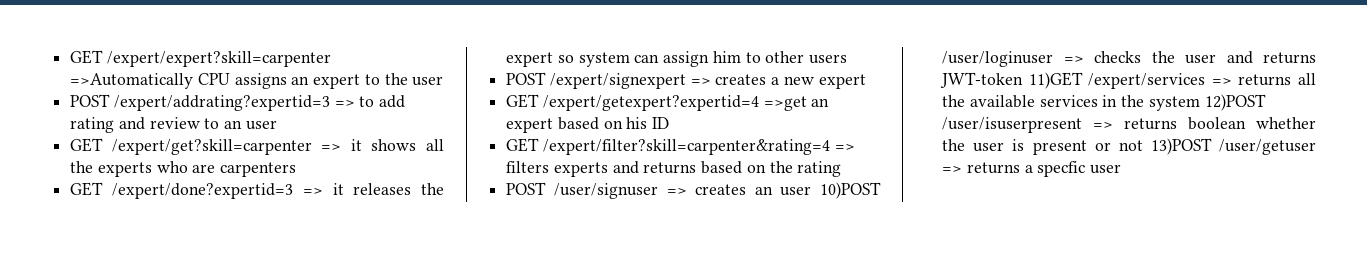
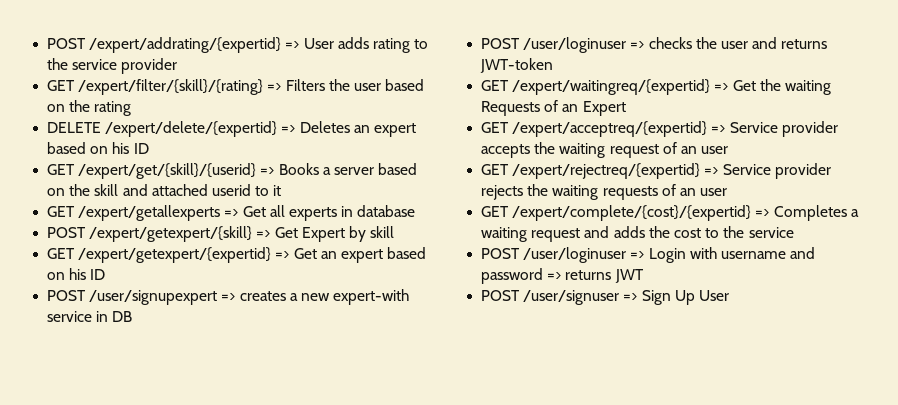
[70,50,331,67] [70,73,444,89] [70,94,406,111] [70,117,277,133] [70,138,445,155] [70,161,297,177] [70,182,444,199] [506,51,848,67] [506,72,866,89] [506,94,807,111] GET /expert/expert?skill=carpenter =>Automatically CPU assigns an expert to the user // POST /expert/addrating?expertid=3 => to add rating and review to an user // GET /expert/get?skill=carpenter => it shows all the experts who are carpenters // GET /expert/done?expertid=3 => it releases the expert so system can assign him to other users // POST /expert/signexpert => creates a new expert // GET /expert/getexpert?expertid=4 =>get -> [47,37,429,53] [47,58,178,74] [47,79,425,95] [47,100,132,116] [47,121,350,137] POST /expert/addrating/{expertid} => User adds rating to the service provider // GET /expert/filter/{skill}/{rating} => Filters the user based on the rating // DELETE /expert/delete/{expertid} => Deletes
[542,139,855,155] [506,161,842,177] [506,182,881,199] /expert/filter?skill=carpenter&rating=4 => filters experts and returns based on the rating // POST /user/signuser => creates an user 10)POST -> [78,163,418,179] [47,184,282,196] [47,205,416,221] [47,226,395,242] [47,247,427,263] [47,268,106,280] [47,289,410,305] [47,311,133,322] [481,38,521,49] /expert/get/{skill}/{userid} => Books a server based on the skill and attached userid to it // GET /expert/getallexperts => Get all experts in database // POST /expert/getexpert/{skill} => Get Expert by skill // GET /expert/getexpert/{expertid} => Get an expert based on his ID // POST /user/signupexpert => creates a new expert-with service in DB // POST
[1028,72,1316,89] [942,94,1266,111] [942,117,1316,133] [942,138,1316,155] [942,161,1122,177] 11)GET /expert/services => returns all the available services in the system 12)POST /user/isuserpresent => returns boolean whether the user is present or not 13)POST /user/getuser => returns a specfic user -> [481,79,831,95] [481,100,626,116] [481,121,838,137] [481,142,729,158] [481,163,831,179] [481,184,728,200] [481,205,859,221] [481,226,794,242] [481,247,816,263] [481,268,644,284] [481,290,729,305] // GET /expert/waitingreq/{expertid} => Get the waiting Requests of an Expert // GET /expert/acceptreq/{expertid} => Service provider accepts the waiting request of an user // GET /expert/rejectreq/{expertid} => Service provider rejects the waiting requests of an user // GET /expert/complete/{cost}/{expertid} => Completes a waiting request and adds the cost to the service // POST /user/loginuser => Login with username and password => returns JWT // POST /user/signuser => Sign Up User

